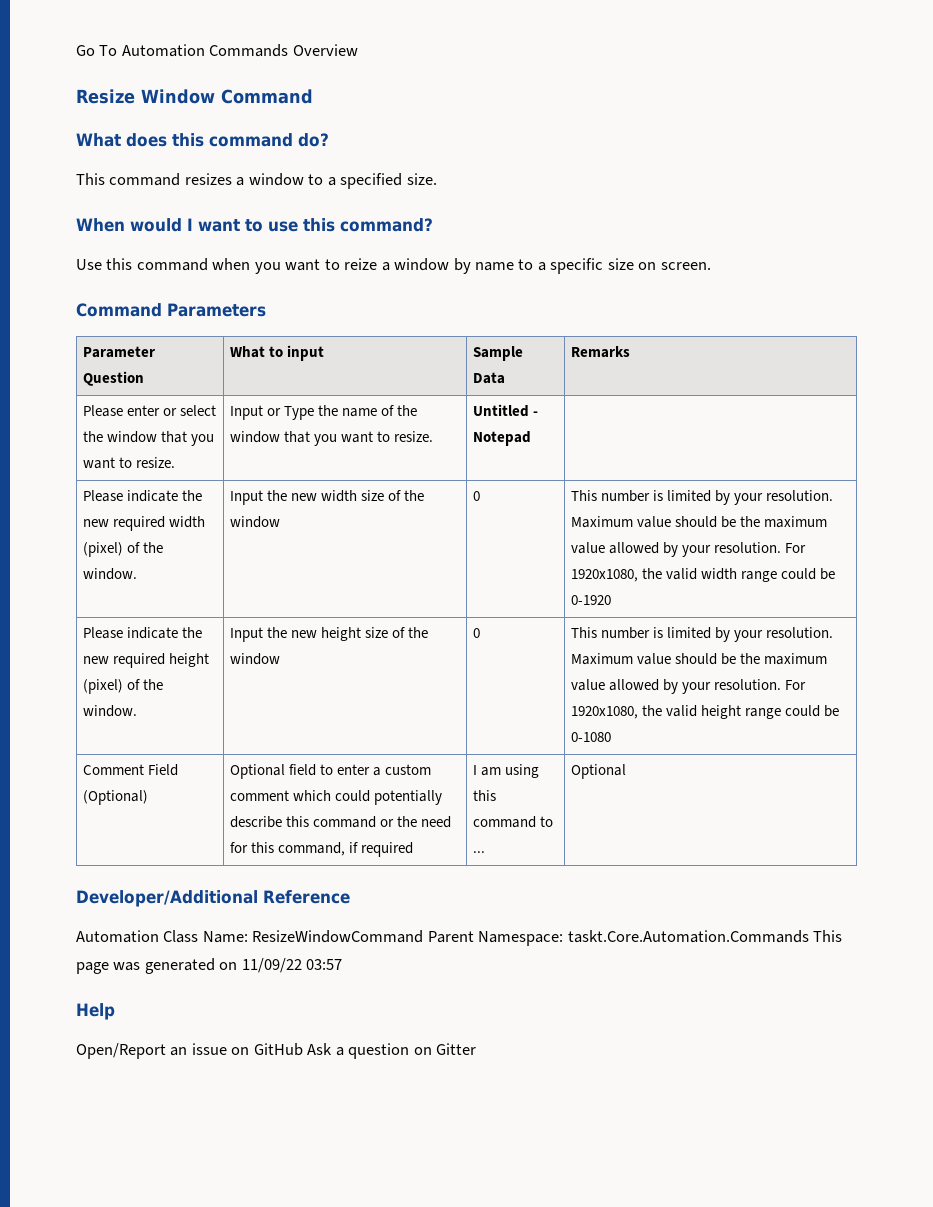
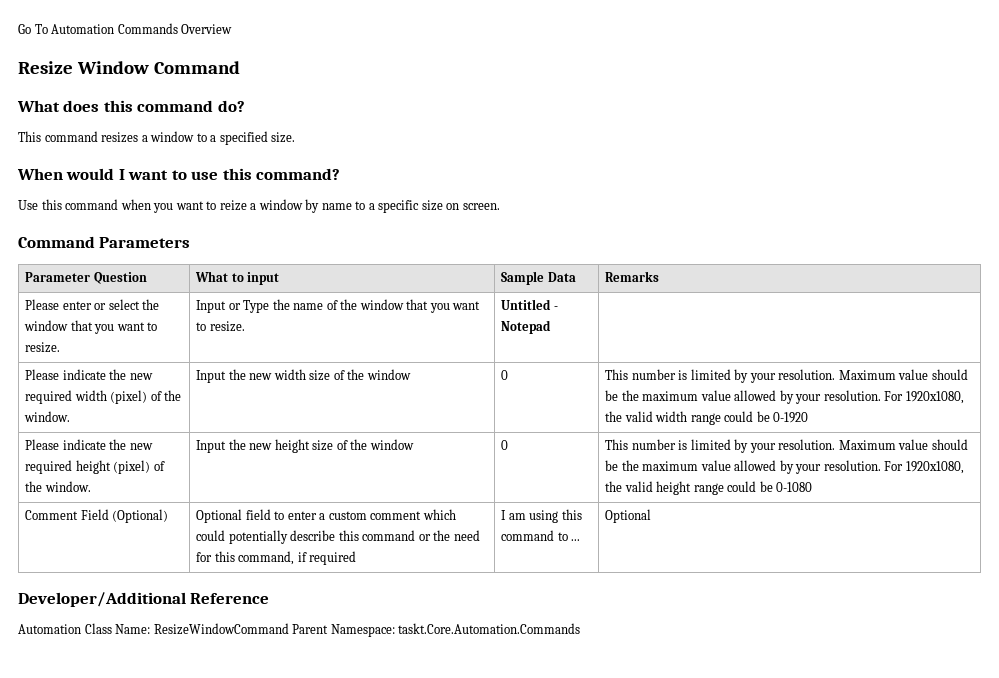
[813,930,843,942] [76,958,343,974] [76,1003,115,1020] [76,1043,477,1059] This page was generated on 11/09/22 03:57 // Help // Open/Report an issue on GitHub Ask a question on Gitter -> (581, 628) none

